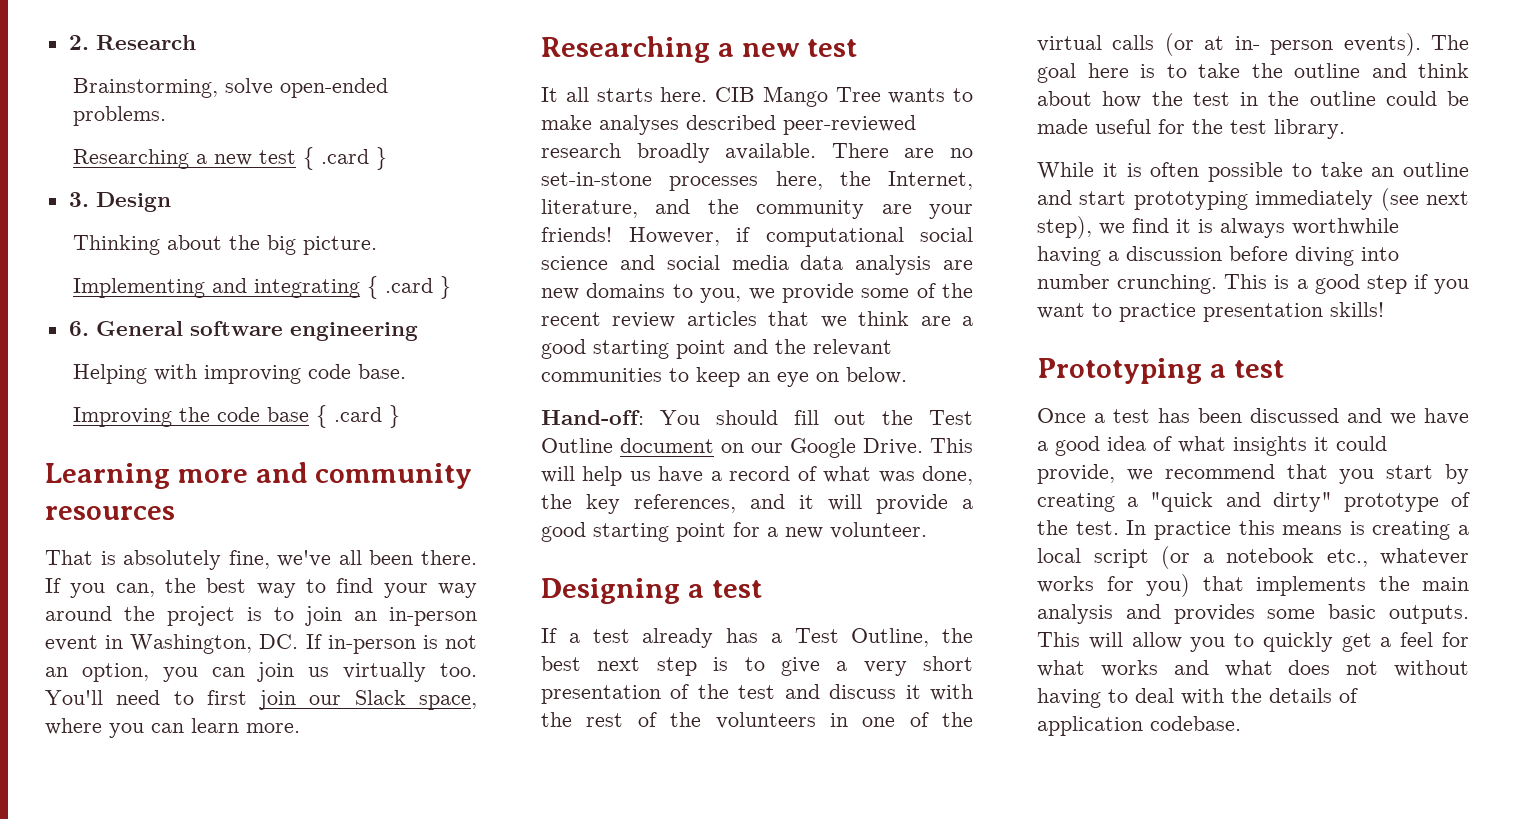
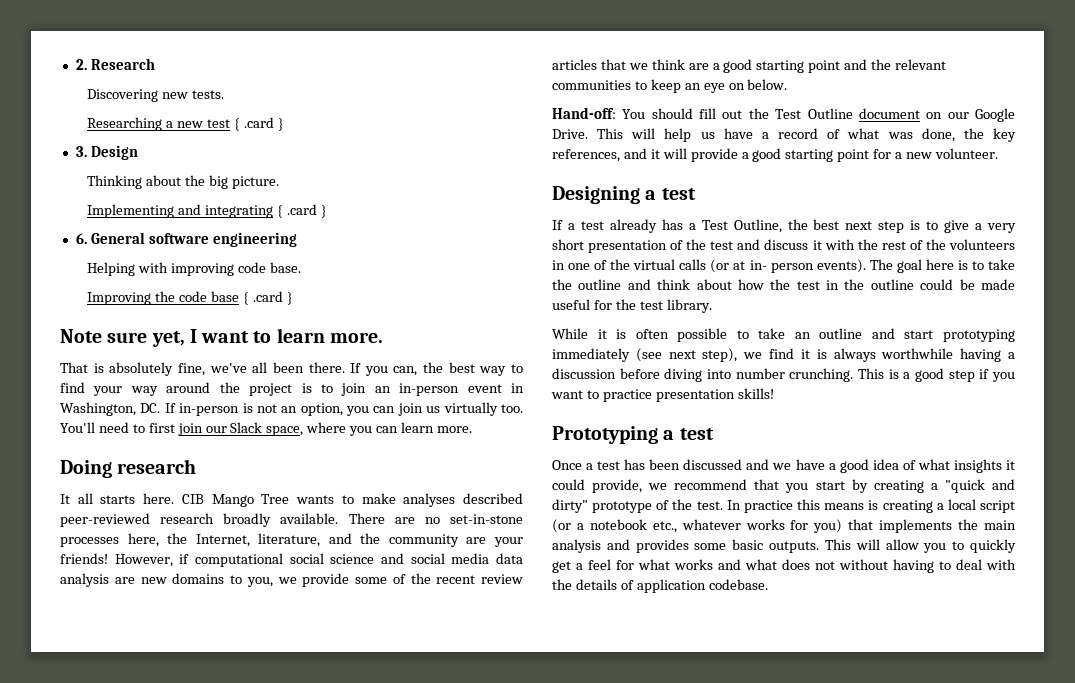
[72,78,388,98] [72,106,166,126] Brainstorming, solve open-ended problems. -> [87,89,225,102] Discovering new tests.
[45,462,473,489] [45,506,175,520] Learning more and community resources -> [60,328,383,347] Note sure yet, I want to learn more.
[541,36,858,63] Researching a new test -> [60,459,197,478] Doing research

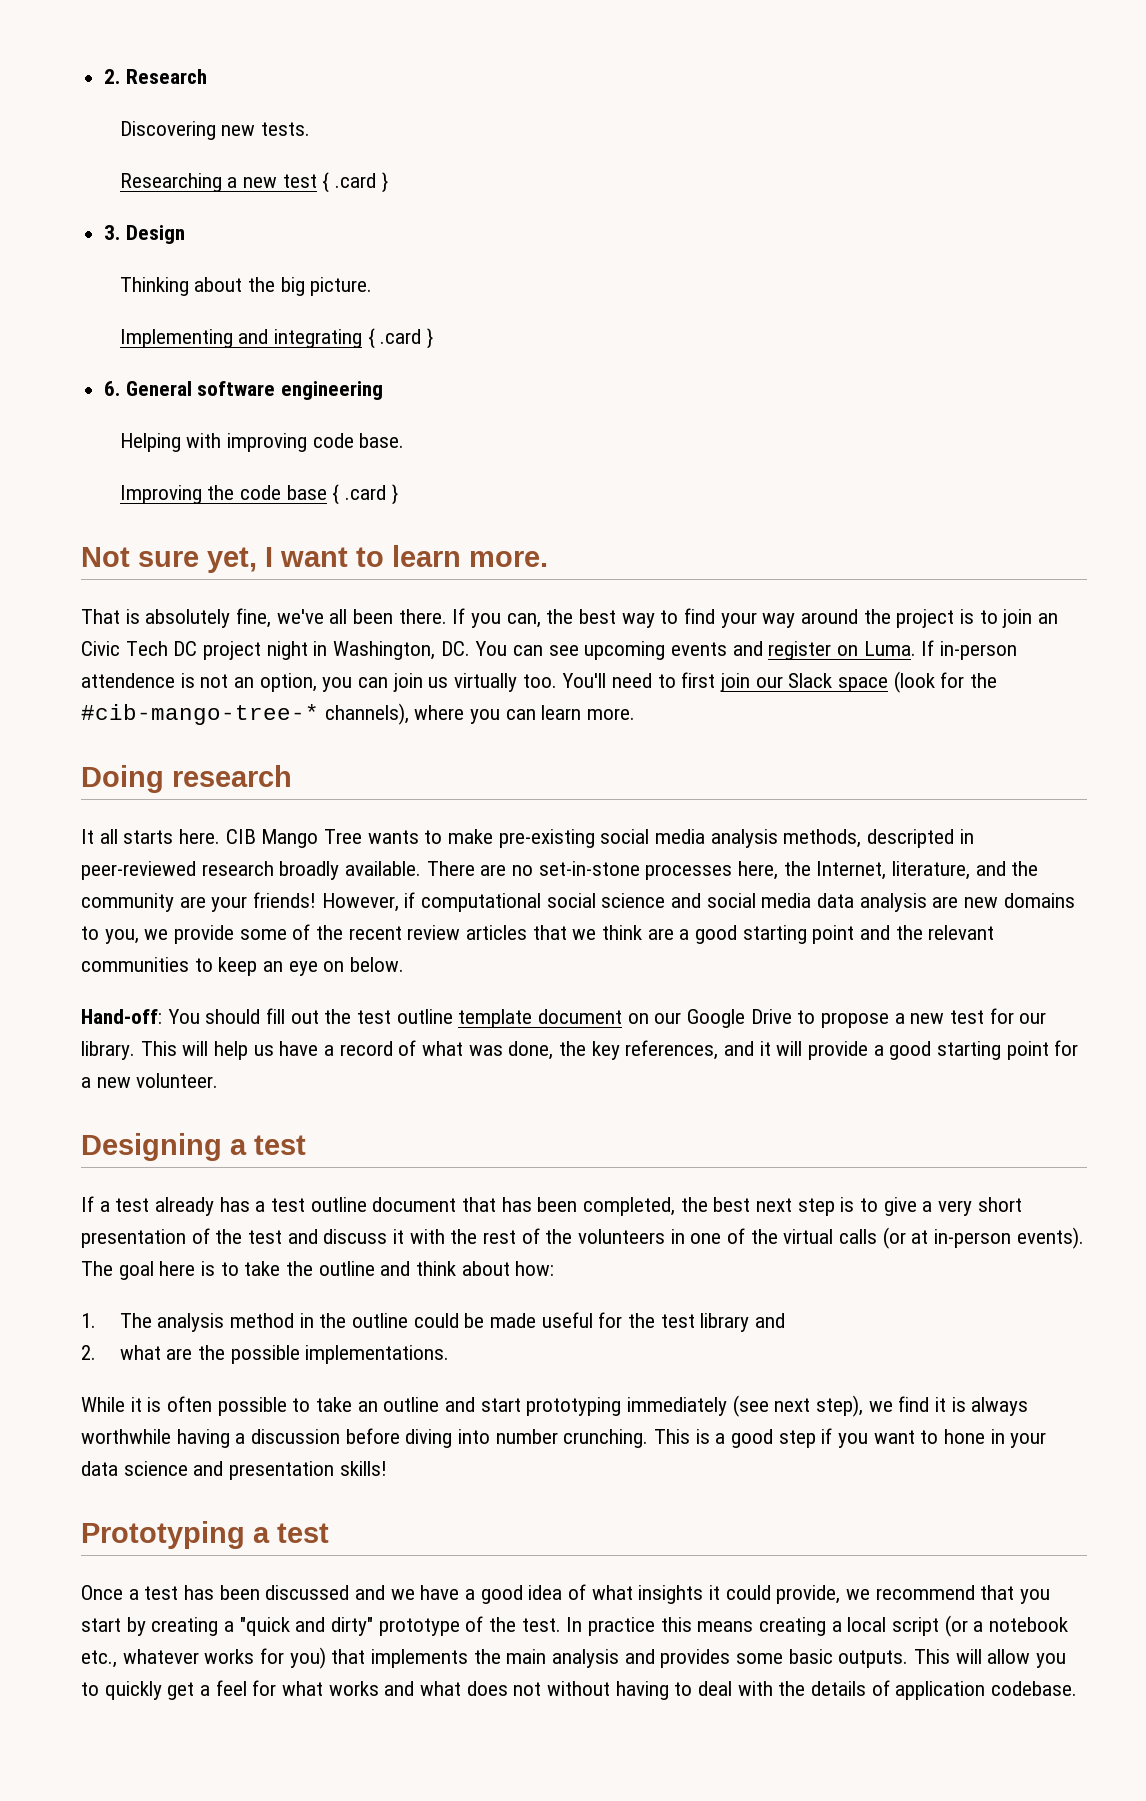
[60,329,102,343] Note -> [81,547,130,567] Not
[399,383,524,396] [60,402,161,416] in-person event in Washington, DC. -> [81,641,916,660] Civic Tech DC project night in Washington, DC. You can see upcoming events and register on Luma.
(240, 409) none -> [81,673,175,688] attendence
[266,426,304,436] space, -> [838,671,998,693] [81,703,409,725] space (look for the #cib-mango-tree-* channels),
[403,493,524,507] analyses described -> [498,829,974,848] pre-existing social media analysis methods, descripted in
[775,108,853,119] Test Outline -> [357,1009,533,1028] test outline template
[552,129,588,139] Drive. -> [750,1008,1047,1028] [81,1041,135,1060] Drive to propose a new test for our library.
[701,219,782,233] Test Outline, -> [271,1197,676,1216] test outline document that has been completed,
[749,260,814,273] in- person -> [934,1229,1012,1248] in-person
[737,279,820,290] how the test -> [515,1261,555,1276] [81,1313,294,1332] how: // 1. The analysis method
[666,299,712,313] library. -> [700,1313,786,1332] [81,1345,450,1364] library and // 2. what are the possible implementations.
[602,389,652,402] practice -> [944,1429,1047,1448] [81,1461,224,1476] hone in your data science and
[868,500,879,510] is -> (754, 1626) none

